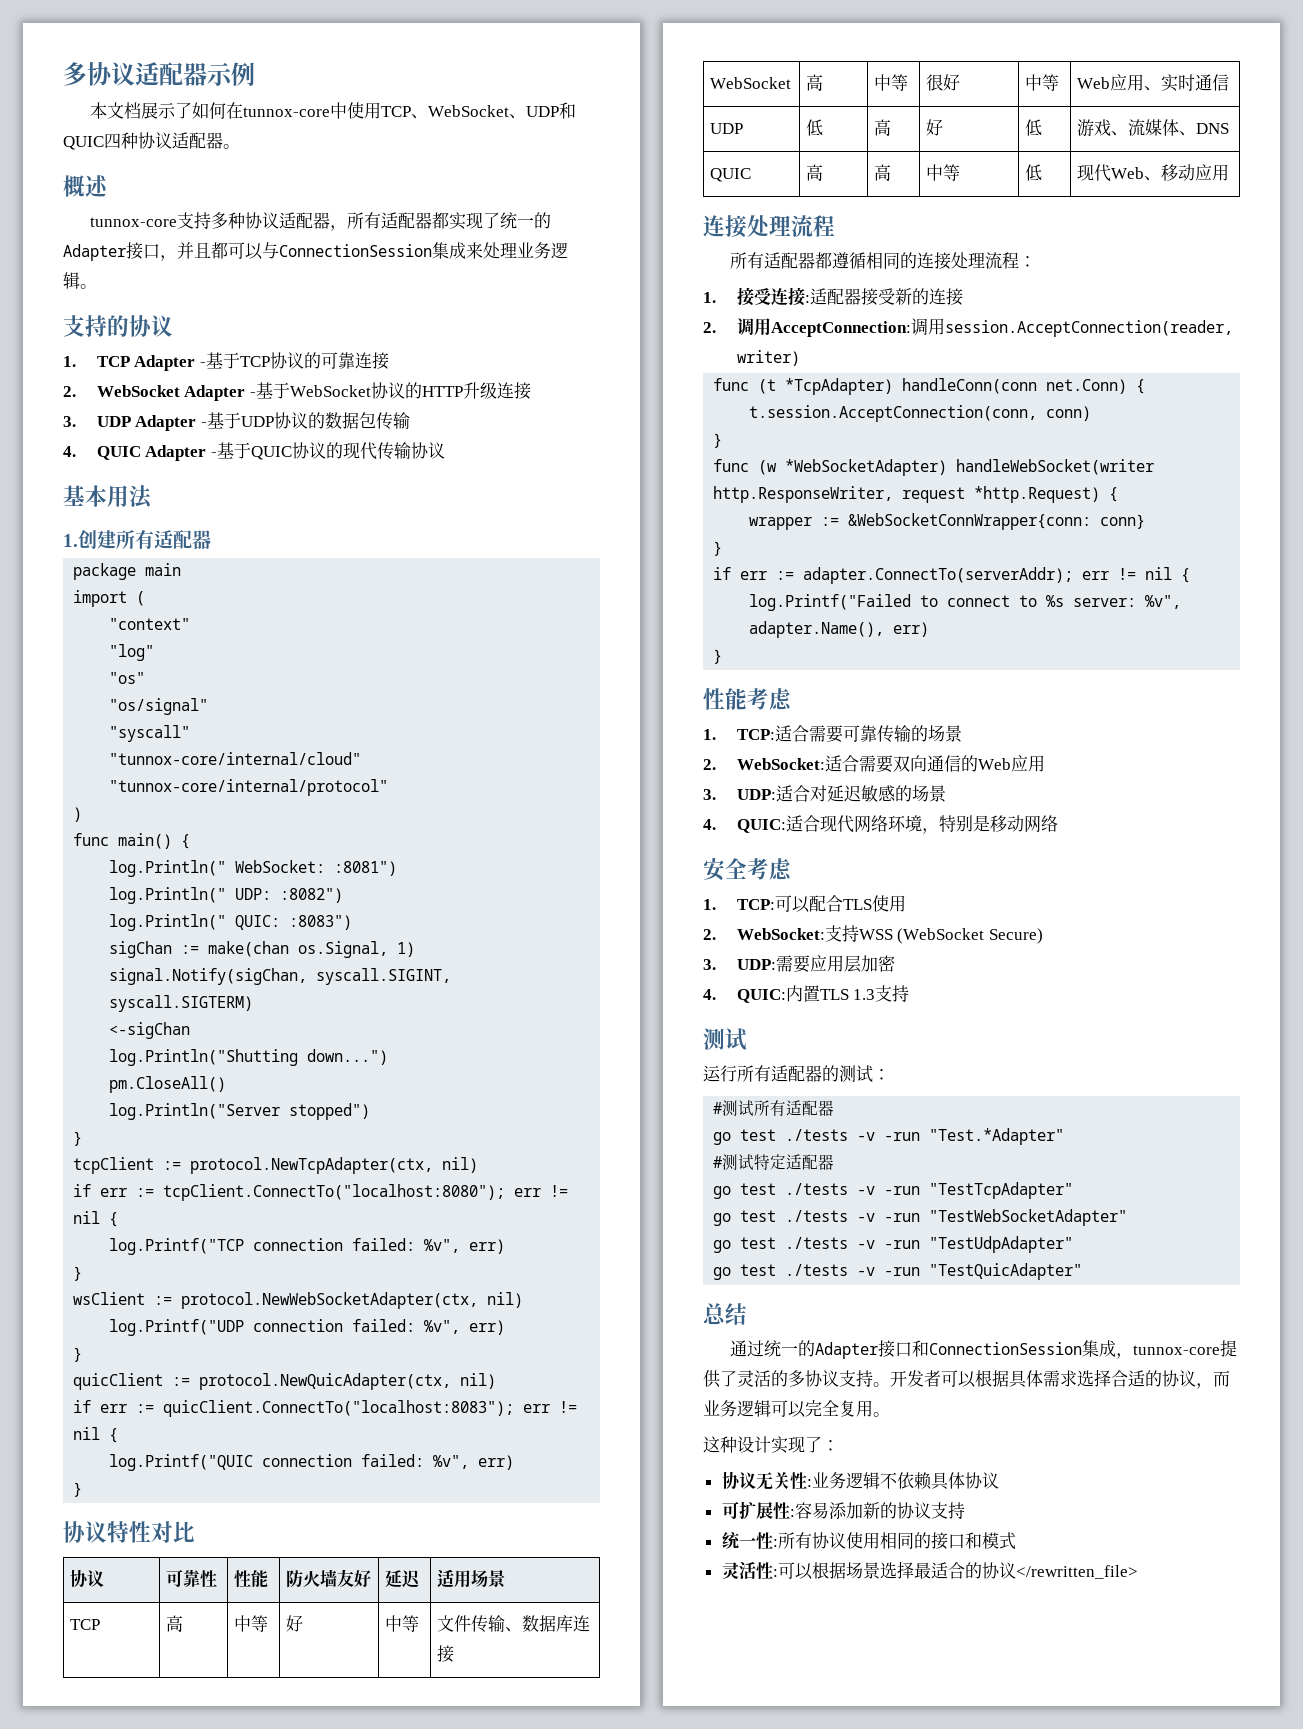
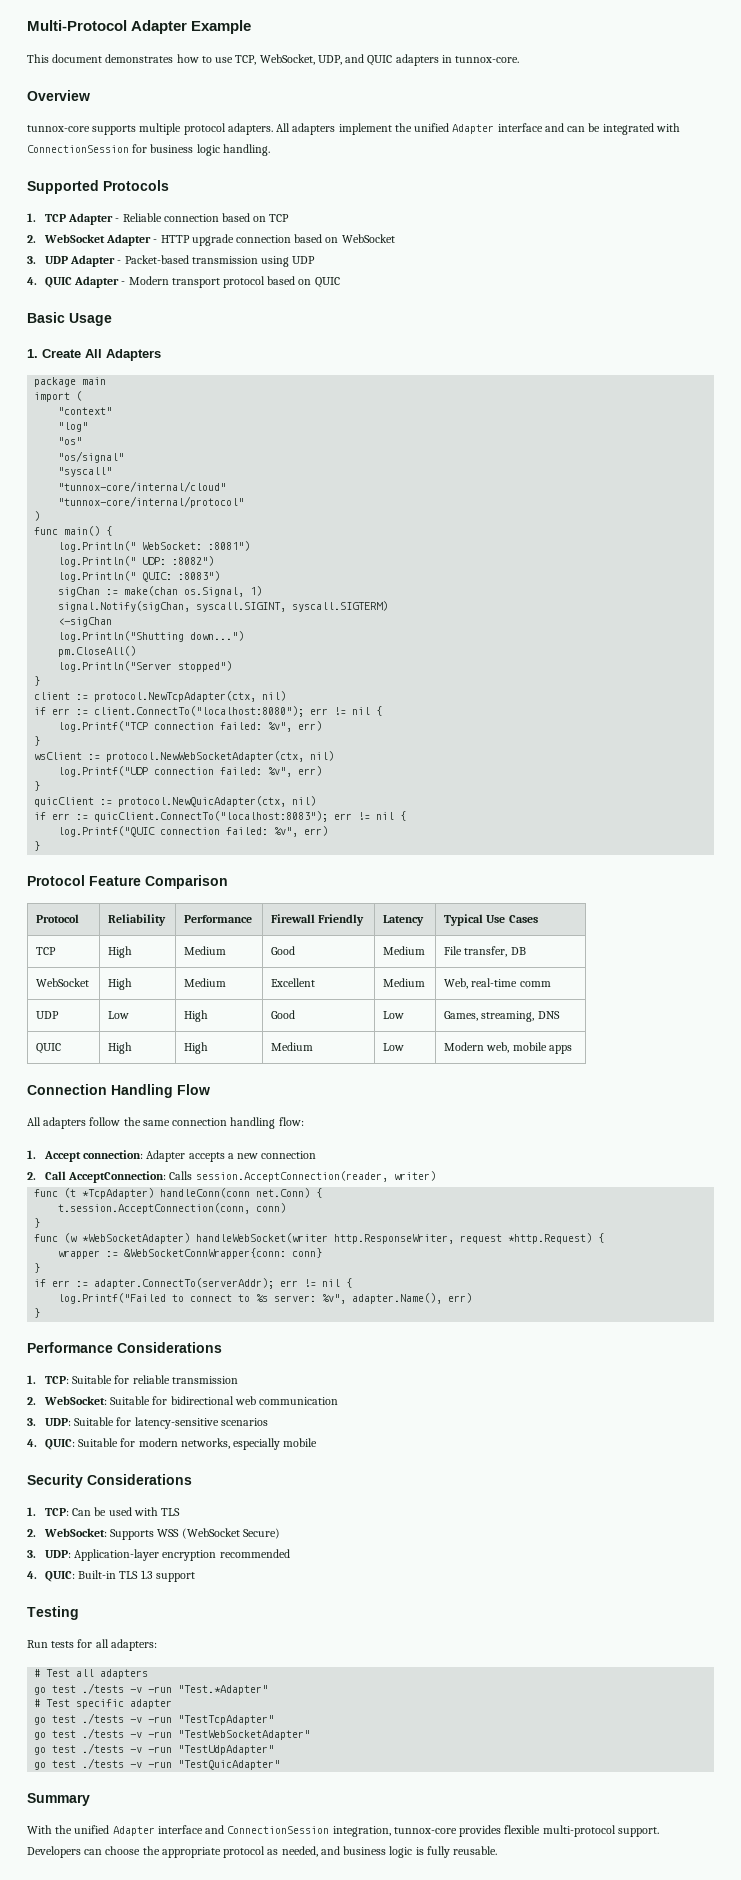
[63,62,255,86] [89,102,576,119] [63,132,240,150] [63,175,108,197] [89,212,551,231] [63,242,568,261] [63,272,97,289] [63,315,173,337] 多协议适配器示例 // 本文档展示了如何在tunnox-core中使用TCP、WebSocket、UDP和QUIC四种协议适配器。 // 概述 // tunnox-core支持多种协议适配器，所有适配器都实现了统一的Adapter接口，并且都可以与ConnectionSession集成来处理业务逻辑。 // 支持的协议 -> [27,20,252,34] [27,54,520,66] [27,90,90,101] [27,123,680,135] [27,144,270,156] [27,180,169,194] Multi-Protocol Adapter Example // This document demonstrates how to use TCP, WebSocket, UDP, and QUIC adapters in tunnox-core. // Overview // tunnox-core supports multiple protocol adapters. All adapters implement the unified Adapter interface and can be integrated with ConnectionSession for business logic handling. // Supported Protocols
[206,352,390,370] 基于TCP协议的可靠连接 -> [122,213,290,222] Reliable connection based on TCP
[256,382,532,400] [63,412,411,431] [63,442,446,461] [63,485,153,509] [63,529,211,549] 基于WebSocket协议的HTTP升级连接 // 3. UDP Adapter -基于UDP协议的数据包传输 // 4. QUIC Adapter -基于QUIC协议的现代传输协议 // 基本用法 // 1.创建所有适配器 -> [160,234,395,246] [27,255,316,267] [27,276,340,288] [27,312,112,326] [27,349,161,361] HTTP upgrade connection based on WebSocket // 3. UDP Adapter - Packet-based transmission using UDP // 4. QUIC Adapter - Modern transport protocol based on QUIC // Basic Usage // 1. Create All Adapters
[73,1157,155,1174] tcpClient -> [34,692,71,700] client
[163,1184,506,1201] tcpClient.ConnectTo("localhost:8080"); -> [94,706,305,717] client.ConnectTo("localhost:8080");
[63,1521,195,1543] [70,1569,105,1587] [166,1569,218,1588] [234,1570,269,1588] [286,1569,372,1588] [385,1570,421,1588] [437,1569,507,1588] [70,1619,101,1630] [166,1615,184,1632] [234,1615,269,1632] [286,1615,304,1632] [385,1615,420,1632] [437,1615,591,1633] [437,1645,455,1663] [710,77,792,89] [806,74,824,91] [874,74,909,91] [926,74,961,91] [1025,74,1060,91] [1077,74,1230,92] [710,123,744,134] [806,119,824,136] [874,119,892,136] [926,119,944,136] [1025,119,1043,136] [1077,119,1230,137] [710,168,752,182] [806,164,824,181] [874,164,892,181] [926,164,961,181] [1025,164,1043,181] [1077,164,1230,182] [703,215,835,238] [729,252,1036,270] [703,287,963,306] [703,318,945,337] 协议特性对比 // 协议 | 可靠性 | 性能 | 防火墙友好 | 延迟 | 适用场景 // TCP | 高 | 中等 | 好 | 中等 | 文件传输、数据库连接 // WebSocket | 高 | 中等 | 很好 | 中等 | Web应用、实时通信 // UDP | 低 | 高 | 好 | 低 | 游戏、流媒体、DNS // QUIC | 高 | 高 | 中等 | 低 | 现代Web、移动应用 // 连接处理流程 // 所有适配器都遵循相同的连接处理流程： // 1.接受连接:适配器接受新的连接 // 2.调用AcceptConnection:调用 -> [27,875,228,889] [36,914,80,923] [108,914,167,926] [184,915,253,923] [271,914,365,926] [383,915,425,926] [444,914,538,926] [36,947,57,955] [108,946,133,958] [184,946,227,955] [271,946,296,955] [383,946,426,955] [444,946,526,957] [36,978,90,987] [108,978,133,990] [184,978,227,987] [271,978,316,987] [383,978,426,987] [444,978,551,989] [36,1011,60,1019] [108,1011,130,1019] [184,1010,209,1022] [271,1010,296,1019] [383,1011,405,1019] [444,1011,560,1022] [36,1043,62,1054] [108,1042,133,1054] [184,1042,209,1054] [271,1042,314,1051] [383,1043,405,1051] [444,1042,572,1054] [27,1084,210,1098] [27,1117,304,1129] [27,1150,317,1162] [27,1171,193,1183] Protocol Feature Comparison // Protocol | Reliability | Performance | Firewall Friendly | Latency | Typical Use Cases // TCP | High | Medium | Good | Medium | File transfer, DB // WebSocket | High | Medium | Excellent | Medium | Web, real-time comm // UDP | Low | High | Good | Low | Games, streaming, DNS // QUIC | High | High | Medium | Low | Modern web, mobile apps // Connection Handling Flow // All adapters follow the same connection handling flow: // 1. Accept connection: Adapter accepts a new connection // 2. Call AcceptConnection: Calls
[703,688,792,711] [703,725,962,743] [703,755,1045,773] [703,785,946,802] [703,815,1058,834] [703,858,792,881] [703,895,906,913] [703,925,859,942] 性能考虑 // 1. TCP:适合需要可靠传输的场景 // 2. WebSocket:适合需要双向通信的Web应用 // 3. UDP:适合对延迟敏感的场景 // 4. QUIC:适合现代网络环境，特别是移动网络 // 安全考虑 // 1. TCP:可以配合TLS使用 // 2. WebSocket:支持 -> [27,1342,222,1353] [27,1375,238,1384] [27,1396,338,1405] [27,1417,268,1429] [27,1438,318,1450] [27,1474,192,1488] [27,1507,180,1516] [27,1528,155,1540] Performance Considerations // 1. TCP: Suitable for reliable transmission // 2. WebSocket: Suitable for bidirectional web communication // 3. UDP: Suitable for latency-sensitive scenarios // 4. QUIC: Suitable for modern networks, especially mobile // Security Considerations // 1. TCP: Can be used with TLS // 2. WebSocket: Supports
[775,955,895,973] [703,985,820,1003] 需要应用层加密 // 4. QUIC:内置 -> [74,1549,290,1561] [27,1570,117,1582] Application-layer encryption recommended // 4. QUIC: Built-in
[875,985,910,1002] [703,1028,747,1051] [703,1065,890,1083] [713,1100,835,1116] 支持 // 测试 // 运行所有适配器的测试： // #测试所有适配器 -> [155,1572,195,1582] [27,1606,79,1620] [27,1639,157,1651] [34,1669,149,1679] support // Testing // Run tests for all adapters: // # Test all adapters
[722,1154,835,1171] 测试特定适配器 -> [46,1699,173,1709] Test specific adapter
[703,1303,747,1325] [729,1340,1237,1359] [703,1369,1230,1389] [703,1400,890,1418] [703,1436,839,1454] [721,1471,999,1490] [721,1501,965,1520] [721,1532,1016,1550] [721,1561,1138,1580] 总结 // 通过统一的Adapter接口和ConnectionSession集成，tunnox-core提供了灵活的多协议支持。开发者可以根据具体需求选择合适的协议，而业务逻辑可以完全复用。 // 这种设计实现了： // 协议无关性:业务逻辑不依赖具体协议 // 可扩展性:容易添加新的协议支持 // 统一性:所有协议使用相同的接口和模式 // 灵活性:可以根据场景选择最适合的协议</rewritten_file> -> [27,1793,90,1806] [27,1825,659,1837] [27,1846,498,1858] Summary // With the unified Adapter interface and ConnectionSession integration, tunnox-core provides flexible multi-protocol support. Developers can choose the appropriate protocol as needed, and business logic is fully reusable.

